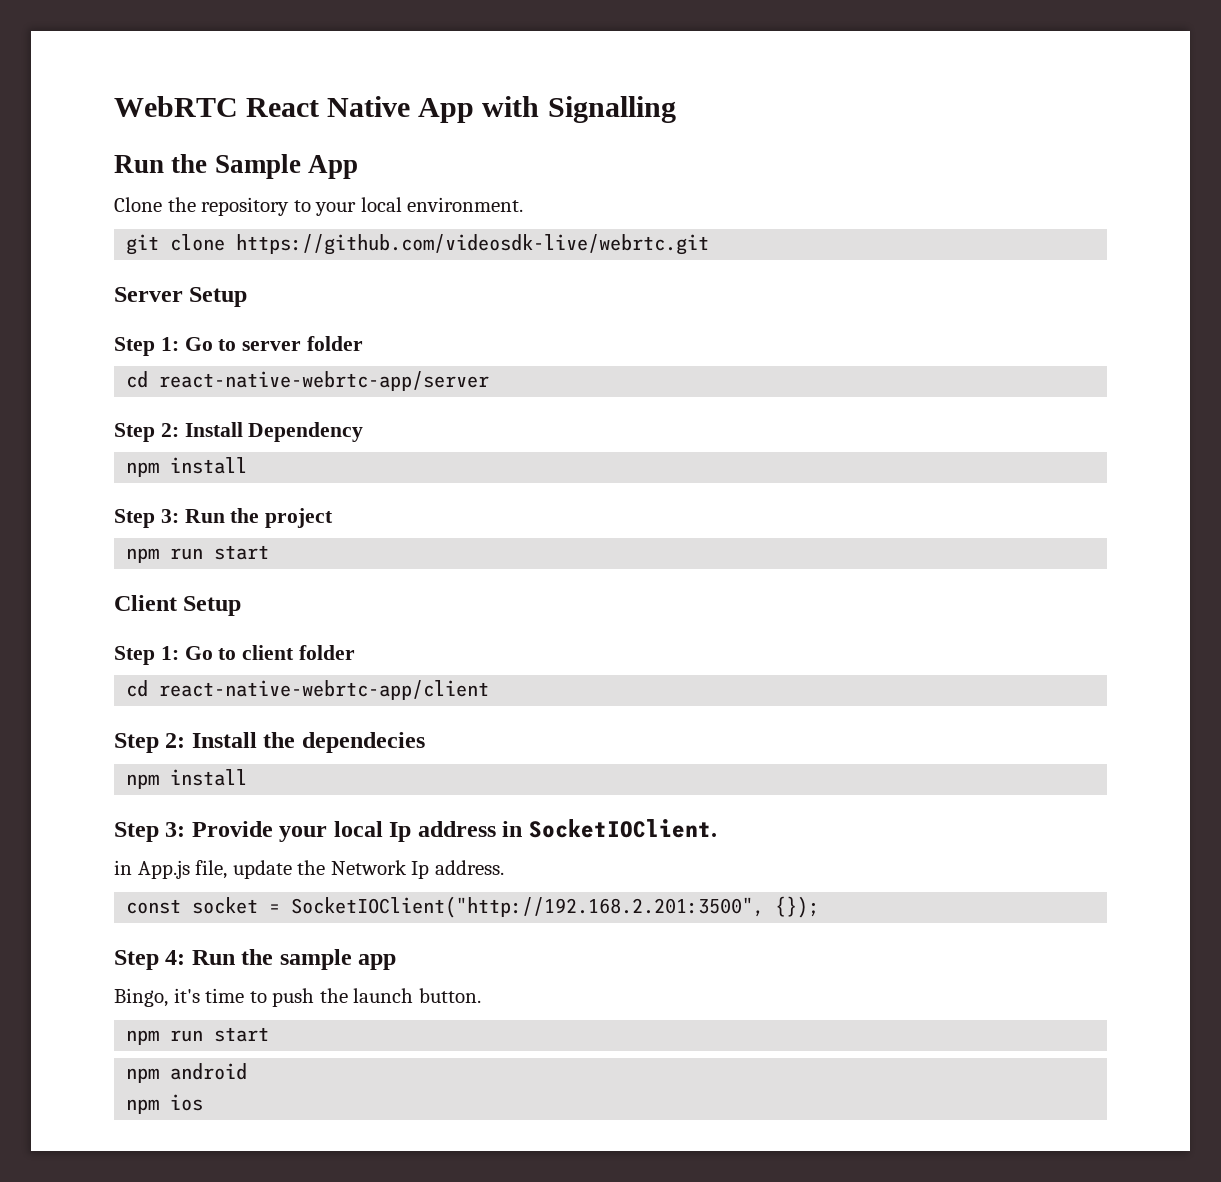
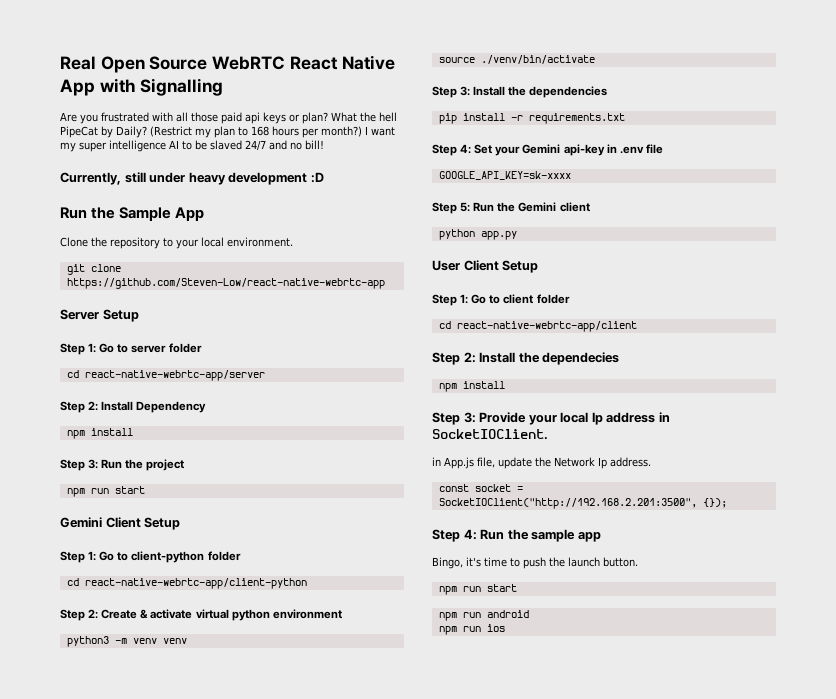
(114, 106) none -> [60,56,208,73] Real Open Source
(676, 109) none -> [60,112,397,124] [60,126,395,138] [60,140,324,152] [60,172,324,185] // Are you frustrated with all those paid api keys or plan? What the hell PipeCat by Daily? (Restrict my plan to 168 hours per month?) I want my super intelligence AI to be slaved 24/7 and no bill! // Currently, still under heavy development :D
[236,234,710,255] https://github.com/videosdk-live/webrtc.git -> [66,278,385,289] https://github.com/Steven-Low/react-native-webrtc-app
(270, 552) none -> [60,517,181,530] [60,551,241,563] [66,578,307,589] [60,609,342,621] [66,636,187,647] [438,55,595,64] [432,86,608,98] [438,113,625,124] [432,144,663,156] [438,171,571,180] [432,202,590,214] [438,229,517,240] [432,260,460,271] Gemini Client Setup // Step 1: Go to client-python folder // cd react-native-webrtc-app/client-python // Step 2: Create & activate virtual python environment // python3 -m venv venv // source ./venv/bin/activate // Step 3: Install the dependencies // pip install -r requirements.txt // Step 4: Set your Gemini api-key in .env file // GOOGLE_API_KEY=sk-xxxx // Step 5: Run the Gemini client // python app.py // User
(160, 1075) none -> [462,612,481,618] run
(160, 1106) none -> [462,626,481,632] run

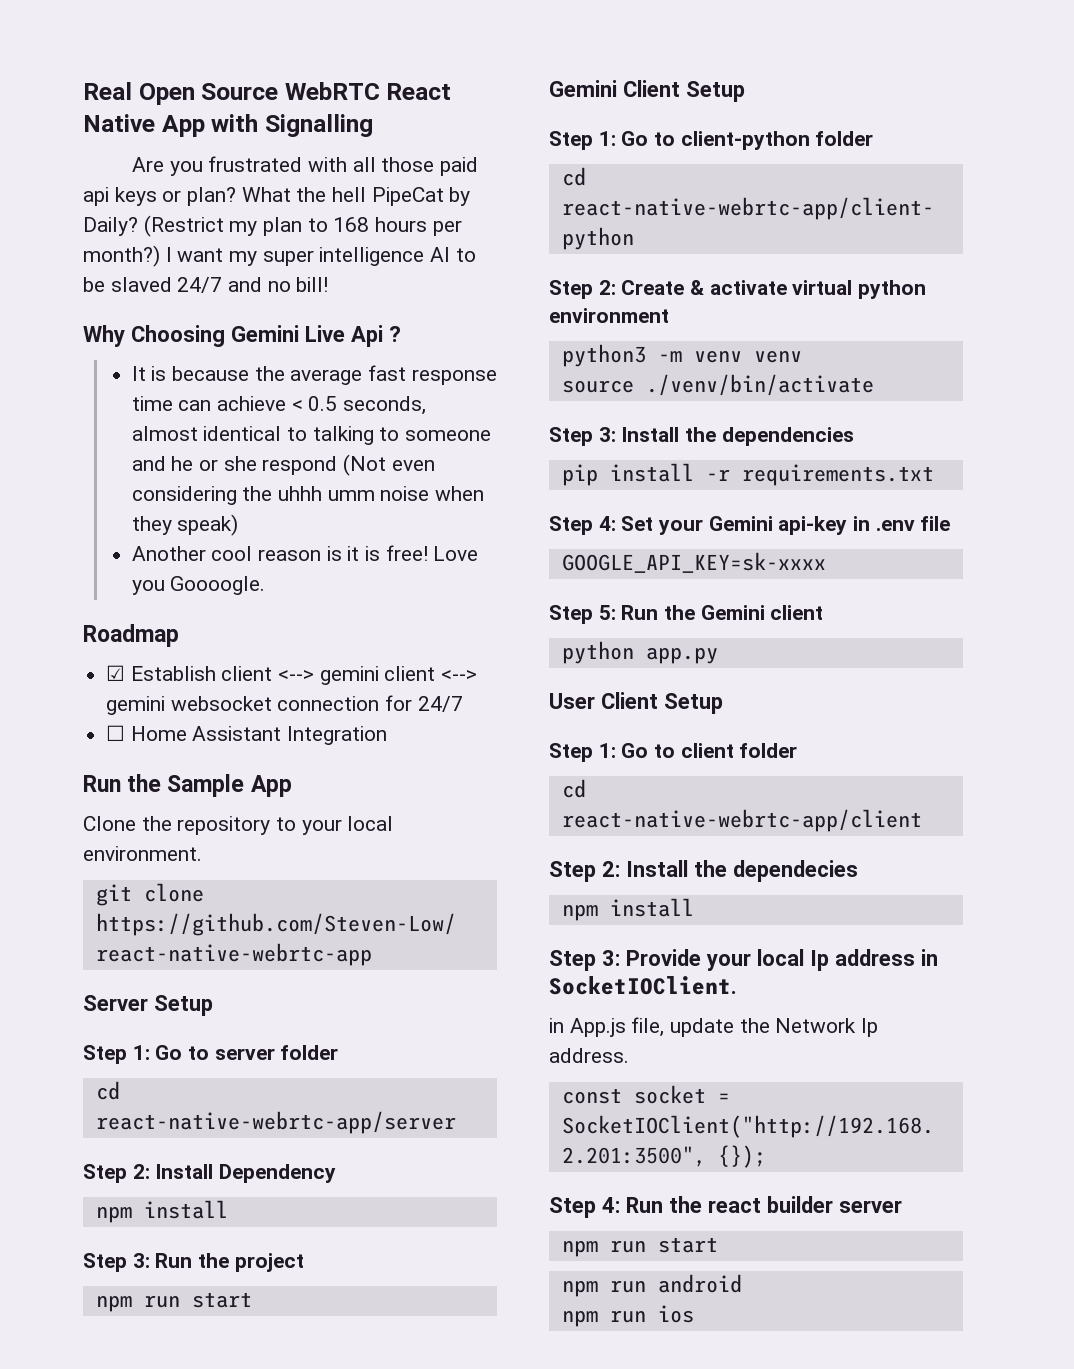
[60,172,324,185] Currently, still under heavy development :D -> [83,325,401,347] [131,365,497,385] [131,396,426,415] [131,426,491,445] [131,454,435,476] [131,486,484,505] [131,514,239,536] [131,545,479,561] [131,576,266,595] [83,624,179,647] [106,665,478,685] [106,695,463,715] [106,725,388,745] Why Choosing Gemini Live Api ? // It is because the average fast response time can achieve < 0.5 seconds, almost identical to talking to someone and he or she respond (Not even considering the uhhh umm noise when they speak) // Another cool reason is it is free! Love you Goooogle. // Roadmap // ☑ Establish client <--> gemini client <--> gemini websocket connection for 24/7 // ☐ Home Assistant Integration
[531,529,601,542] [432,557,638,569] sample app // Bingo, it's time to push the launch button. -> [707,1196,902,1213] react builder server

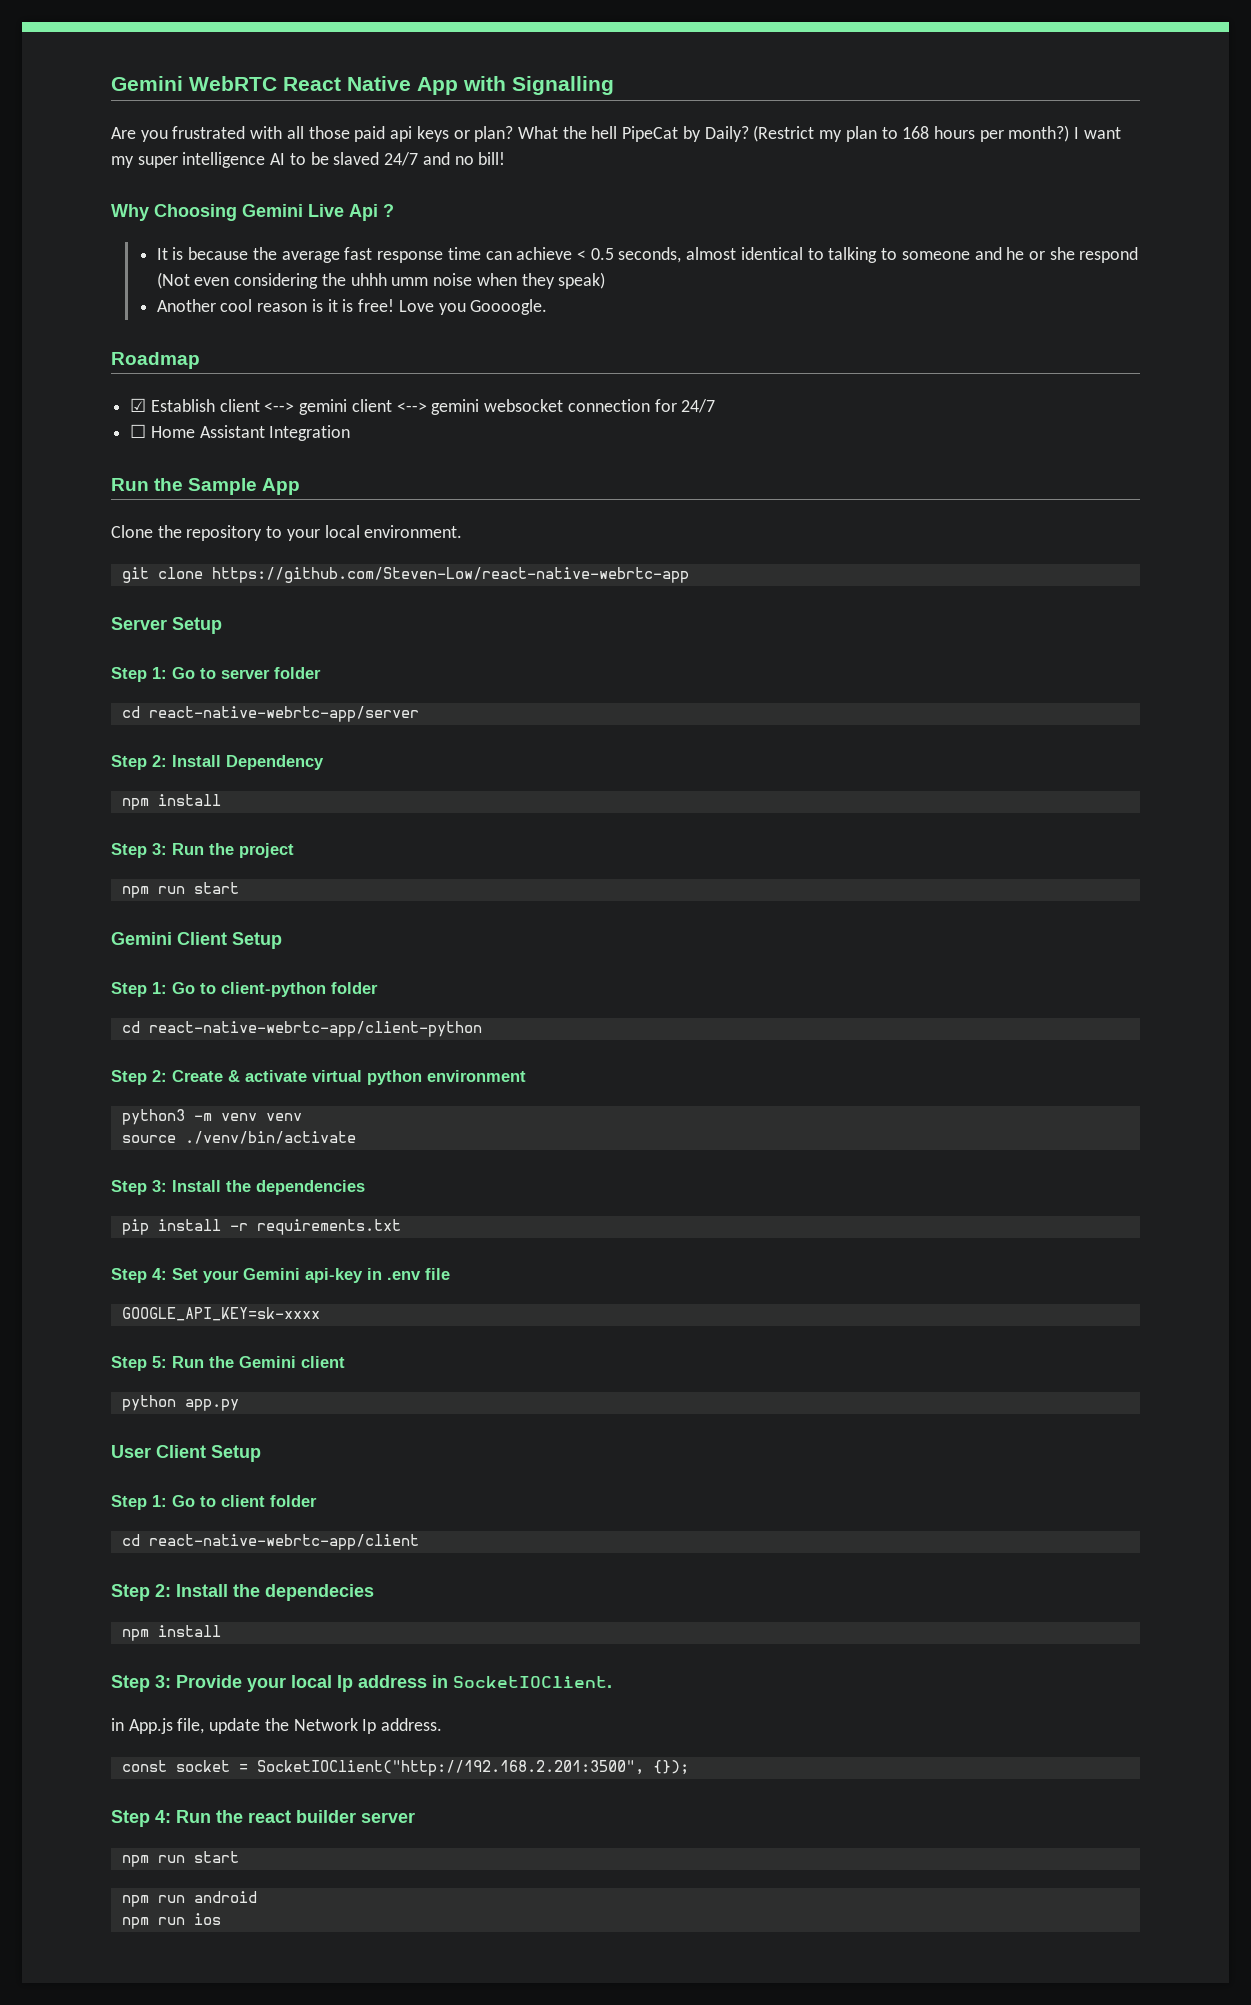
[83,82,279,105] Real Open Source -> [111,76,183,91] Gemini

